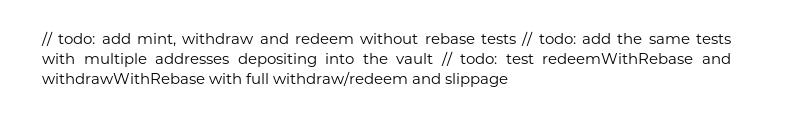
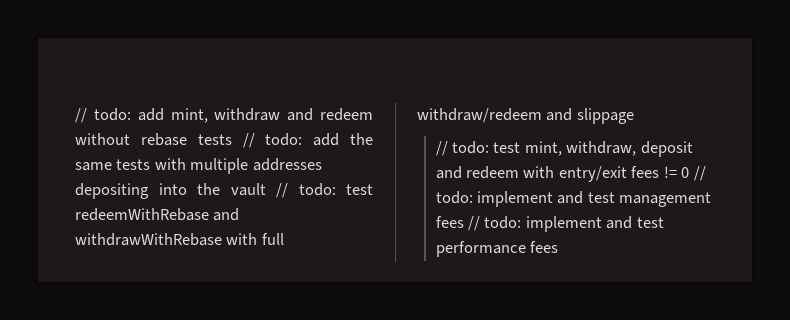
(509, 80) none -> [435,141,693,157] [435,166,706,182] [435,191,712,207] [435,216,664,232] [435,241,558,257] // // todo: test mint, withdraw, deposit and redeem with entry/exit fees != 0 // todo: implement and test management fees // todo: implement and test performance fees

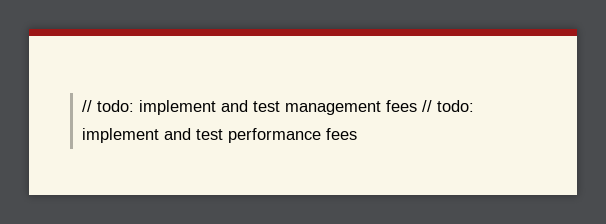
[75,108,373,123] [75,133,373,148] [75,158,322,174] [75,183,373,199] [75,208,240,221] [75,233,284,246] [417,108,634,124] [435,141,693,157] [435,166,706,182] [435,191,473,204] // todo: add mint, withdraw and redeem without rebase tests // todo: add the same tests with multiple addresses depositing into the vault // todo: test redeemWithRebase and withdrawWithRebase with full withdraw/redeem and slippage // // todo: test mint, withdraw, deposit and redeem with entry/exit fees != 0 // todo: -> [81,100,134,112] // todo:

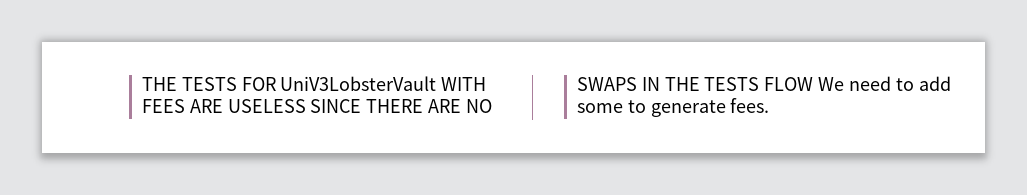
[81,100,474,115] [81,128,357,143] // todo: implement and test management fees // todo: implement and test performance fees -> [141,76,487,91] [141,99,493,113] [576,76,951,91] [576,98,770,117] THE TESTS FOR UniV3LobsterVault WITH FEES ARE USELESS SINCE THERE ARE NO SWAPS IN THE TESTS FLOW We need to add some to generate fees.

